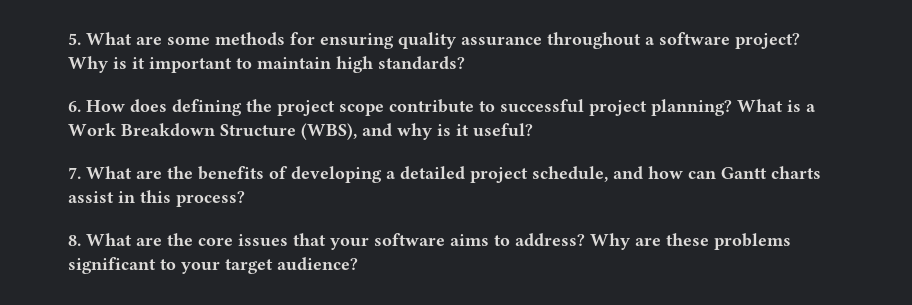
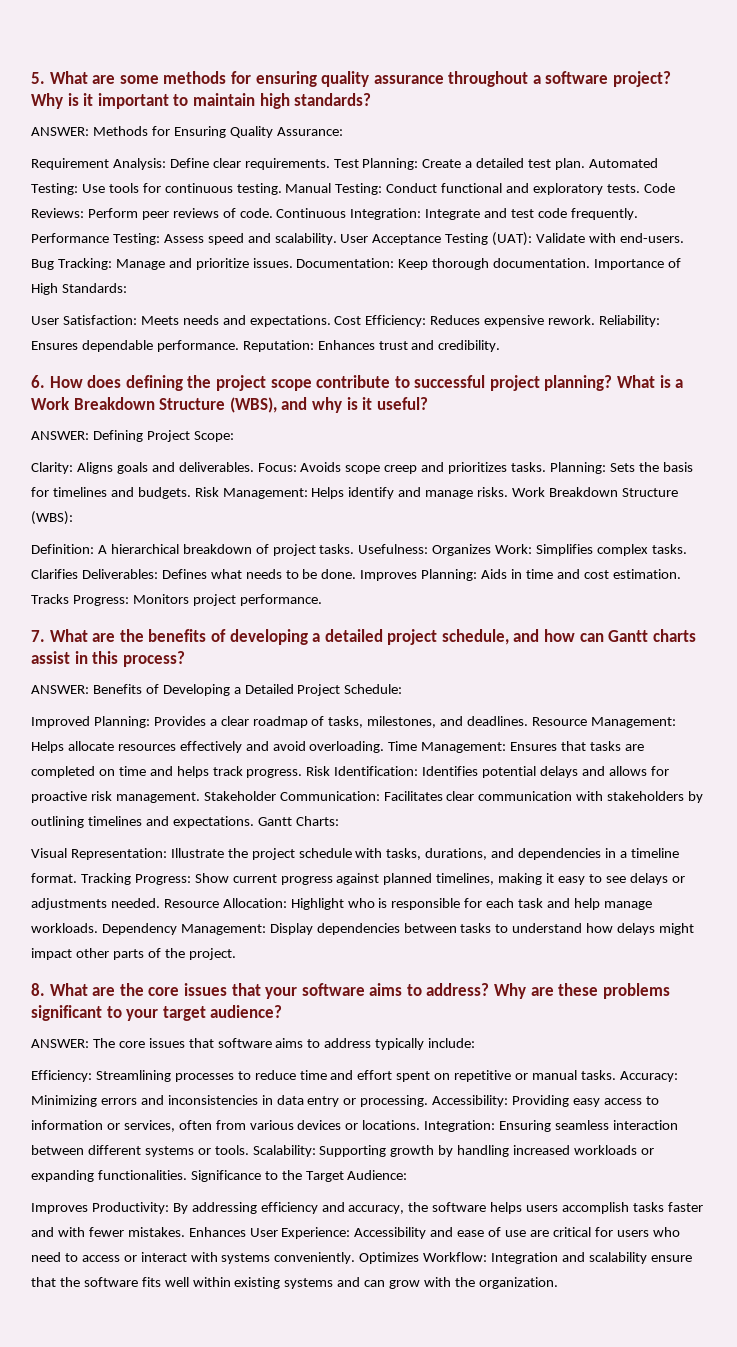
(465, 62) none -> [31,126,343,138] [31,158,658,170] [31,183,675,195] [31,208,638,220] [31,232,684,246] [31,258,682,270] [31,283,127,295] [31,315,661,327] [31,340,501,352] // ANSWER: Methods for Ensuring Quality Assurance: // Requirement Analysis: Define clear requirements. Test Planning: Create a detailed test plan. Automated Testing: Use tools for continuous testing. Manual Testing: Conduct functional and exploratory tests. Code Reviews: Perform peer reviews of code. Continuous Integration: Integrate and test code frequently. Performance Testing: Assess speed and scalability. User Acceptance Testing (UAT): Validate with end-users. Bug Tracking: Manage and prioritize issues. Documentation: Keep thorough documentation. Importance of High Standards: // User Satisfaction: Meets needs and expectations. Cost Efficiency: Reduces expensive rework. Reliability: Ensures dependable performance. Reputation: Enhances trust and credibility.
(533, 129) none -> [31,430,234,442] [31,462,693,474] [31,487,678,499] [31,511,73,525] [31,544,687,556] [31,569,681,581] [31,594,322,606] // ANSWER: Defining Project Scope: // Clarity: Aligns goals and deliverables. Focus: Avoids scope creep and prioritizes tasks. Planning: Sets the basis for timelines and budgets. Risk Management: Helps identify and manage risks. Work Breakdown Structure (WBS): // Definition: A hierarchical breakdown of project tasks. Usefulness: Organizes Work: Simplifies complex tasks. Clarifies Deliverables: Defines what needs to be done. Improves Planning: Aids in time and cost estimation. Tracks Progress: Monitors project performance.
(245, 199) none -> [31,684,403,696] [31,716,676,728] [31,741,644,753] [31,766,669,778] [31,791,704,803] [31,816,339,828] [31,848,679,860] [31,873,685,885] [31,898,652,910] [31,923,695,935] [31,948,236,960] // ANSWER: Benefits of Developing a Detailed Project Schedule: // Improved Planning: Provides a clear roadmap of tasks, milestones, and deadlines. Resource Management: Helps allocate resources effectively and avoid overloading. Time Management: Ensures that tasks are completed on time and helps track progress. Risk Identification: Identifies potential delays and allows for proactive risk management. Stakeholder Communication: Facilitates clear communication with stakeholders by outlining timelines and expectations. Gantt Charts: // Visual Representation: Illustrate the project schedule with tasks, durations, and dependencies in a timeline format. Tracking Progress: Show current progress against planned timelines, making it easy to see delays or adjustments needed. Resource Allocation: Highlight who is responsible for each task and help manage workloads. Dependency Management: Display dependencies between tasks to understand how delays might impact other parts of the project.
(358, 263) none -> [31,1038,476,1050] [31,1070,678,1082] [31,1095,659,1107] [31,1120,678,1132] [31,1145,654,1157] [31,1170,408,1182] [31,1202,703,1214] [31,1227,680,1239] [31,1252,692,1264] [31,1277,558,1289] // ANSWER: The core issues that software aims to address typically include: // Efficiency: Streamlining processes to reduce time and effort spent on repetitive or manual tasks. Accuracy: Minimizing errors and inconsistencies in data entry or processing. Accessibility: Providing easy access to information or services, often from various devices or locations. Integration: Ensuring seamless interaction between different systems or tools. Scalability: Supporting growth by handling increased workloads or expanding functionalities. Significance to the Target Audience: // Improves Productivity: By addressing efficiency and accuracy, the software helps users accomplish tasks faster and with fewer mistakes. Enhances User Experience: Accessibility and ease of use are critical for users who need to access or interact with systems conveniently. Optimizes Workflow: Integration and scalability ensure that the software fits well within existing systems and can grow with the organization.

